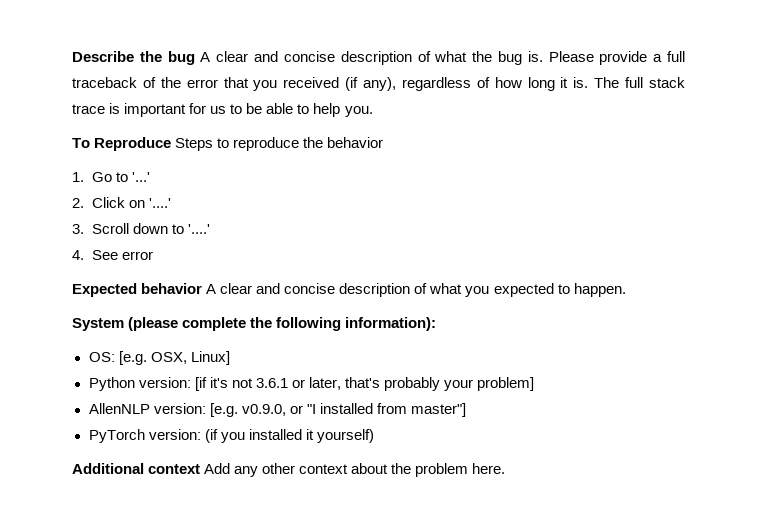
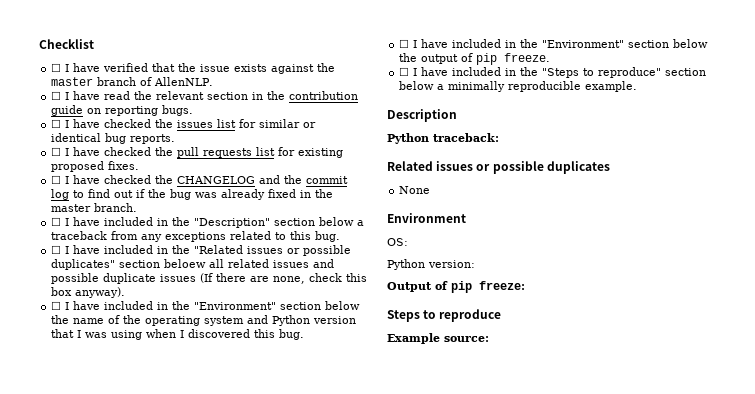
[72,51,685,65] [72,77,685,91] [72,103,373,117] [72,137,384,151] [72,172,150,182] [72,197,171,208] [72,223,210,234] [72,250,153,260] [72,283,626,297] [72,317,437,331] [88,351,230,365] [88,377,535,391] [88,403,466,417] [88,429,374,443] [72,463,506,477] Describe the bug A clear and concise description of what the bug is. Please provide a full traceback of the error that you received (if any), regardless of how long it is. The full stack trace is important for us to be able to help you. // To Reproduce Steps to reproduce the behavior // 1. Go to '...' // 2. Click on '....' // 3. Scroll down to '....' // 4. See error // Expected behavior A clear and concise description of what you expected to happen. // System (please complete the following information): // OS: [e.g. OSX, Linux] // Python version: [if it's not 3.6.1 or later, that's probably your problem] // AllenNLP version: [e.g. v0.9.0, or "I installed from master"] // PyTorch version: (if you installed it yourself) // Additional context Add any other context about the problem here. -> [39,39,94,49] [51,63,336,74] [51,77,214,86] [51,91,359,100] [51,105,194,116] [51,119,317,128] [51,133,176,144] [51,147,344,158] [51,161,140,172] [51,175,349,184] [51,189,334,200] [51,203,138,212] [51,217,365,228] [51,231,341,242] [51,245,352,256] [51,259,335,270] [51,273,368,284] [51,287,126,298] [51,301,361,310] [51,315,357,326] [51,329,305,340] [399,39,709,48] [399,53,551,65] [399,67,707,78] [399,81,638,92] [387,109,457,122] [387,133,499,144] [387,161,610,174] [399,186,431,194] [387,213,466,223] [387,238,408,246] [387,259,475,270] [387,281,525,293] [387,309,502,322] [387,333,489,344] Checklist // ☐ I have verified that the issue exists against the master branch of AllenNLP. // ☐ I have read the relevant section in the contribution guide on reporting bugs. // ☐ I have checked the issues list for similar or identical bug reports. // ☐ I have checked the pull requests list for existing proposed fixes. // ☐ I have checked the CHANGELOG and the commit log to find out if the bug was already fixed in the master branch. // ☐ I have included in the "Description" section below a traceback from any exceptions related to this bug. // ☐ I have included in the "Related issues or possible duplicates" section beloew all related issues and possible duplicate issues (If there are none, check this box anyway). // ☐ I have included in the "Environment" section below the name of the operating system and Python version that I was using when I discovered this bug. // ☐ I have included in the "Environment" section below the output of pip freeze. // ☐ I have included in the "Steps to reproduce" section below a minimally reproducible example. // Description // Python traceback: // Related issues or possible duplicates // None // Environment // OS: // Python version: // Output of pip freeze: // Steps to reproduce // Example source:

